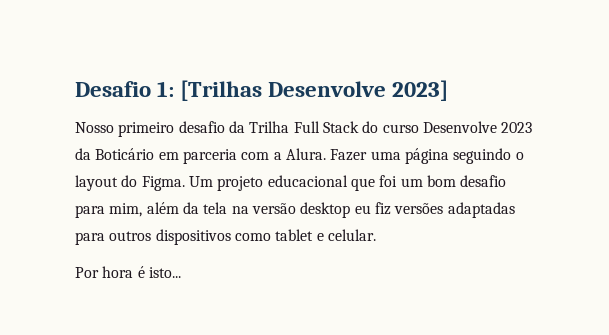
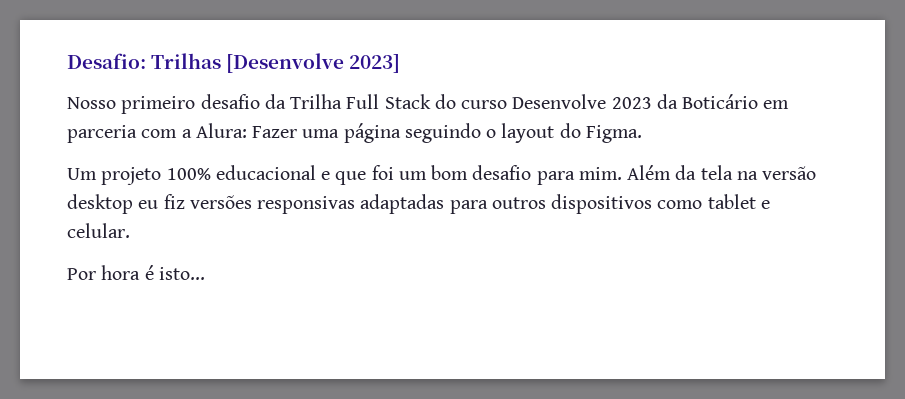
[75,80,387,101] Desafio 1: [Trilhas Desenvolve -> [67,53,345,73] Desafio: Trilhas [Desenvolve
[285,148,326,160] Alura. -> [195,123,247,138] Alura:
(185, 183) none -> (642, 134) //
[267,175,348,187] educacional -> [166,165,331,180] 100% educacional e
[109,202,179,217] mim, além -> [578,165,672,180] mim. Além
(444, 208) none -> [257,196,356,214] responsivas

